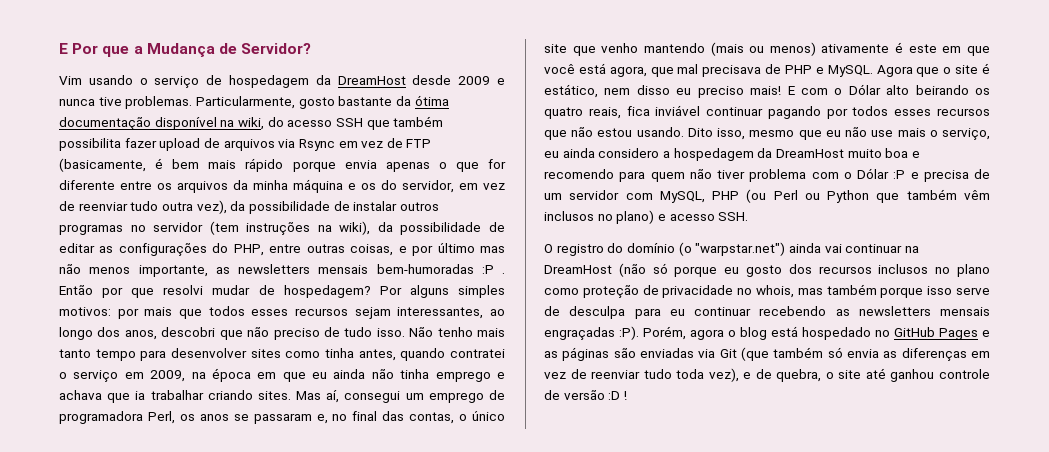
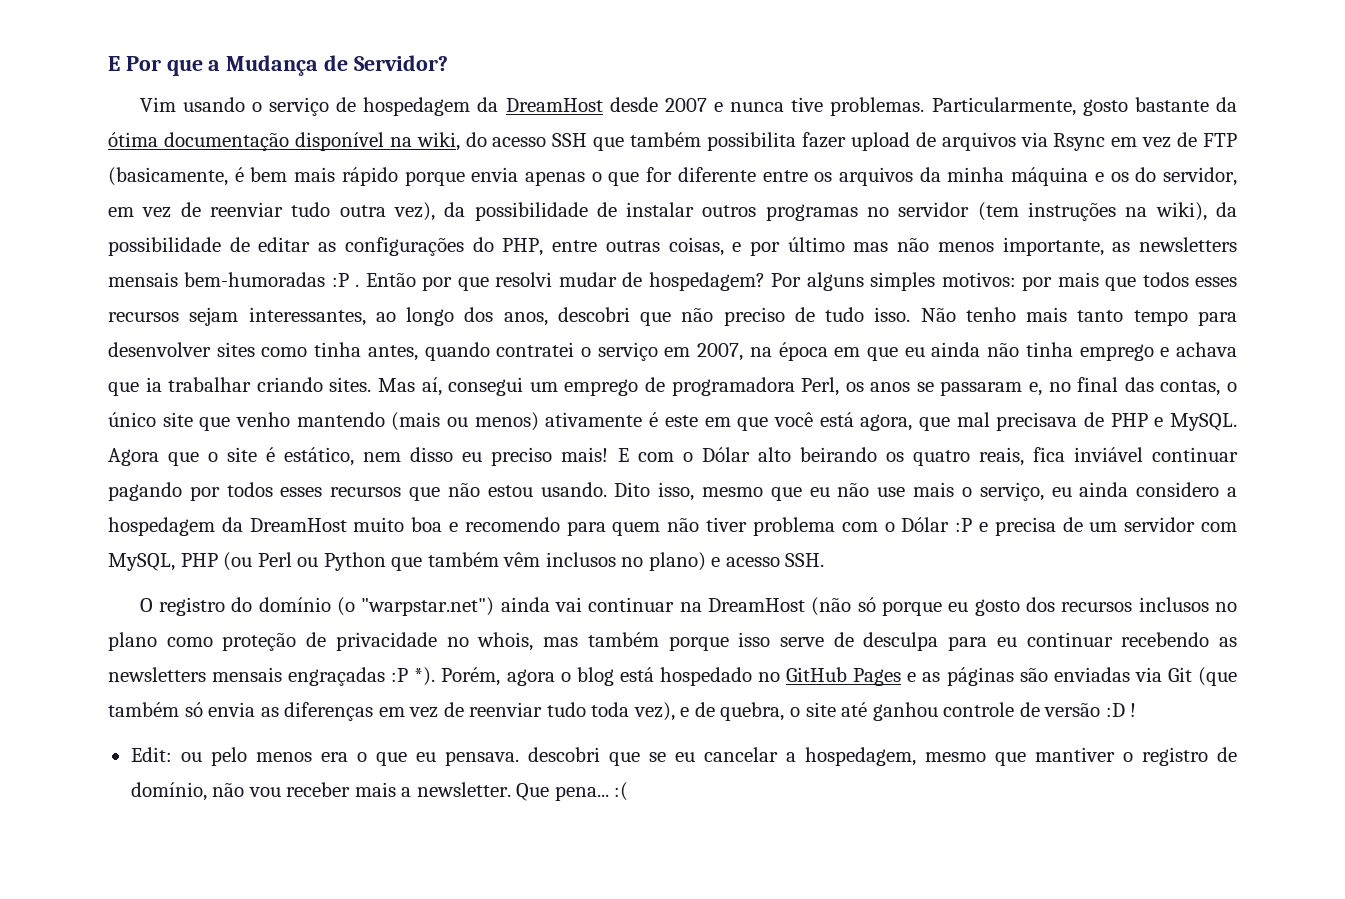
[458,76,491,85] 2009 -> [664,98,707,112] 2007
[150,370,186,382] 2009, -> [697,343,744,361] 2007,
[619,326,639,340] :P). -> [391,667,436,686] :P *).
(627, 395) none -> [130,747,1238,766] [130,782,629,801] // Edit: ou pelo menos era o que eu pensava. descobri que se eu cancelar a hospedagem, mesmo que mantiver o registro de domínio, não vou receber mais a newsletter. Que pena... :(

